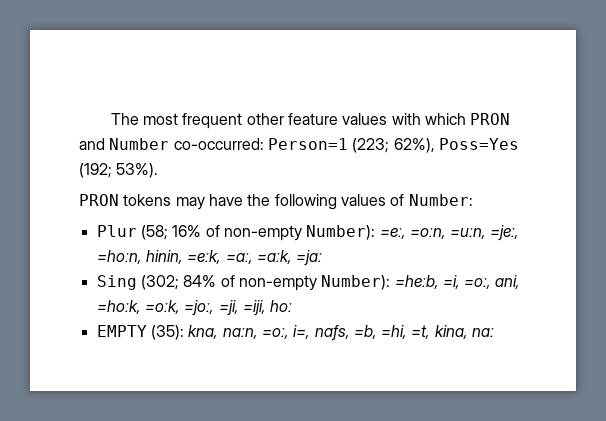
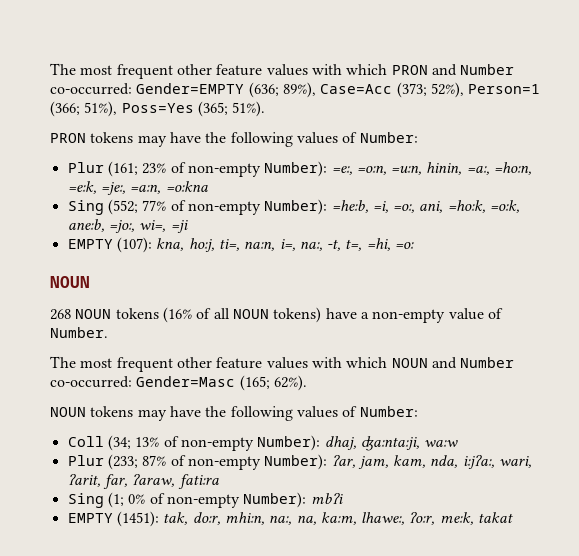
[267,138,519,153] [79,163,159,178] Person=1 (223; 62%), Poss=Yes (192; 53%). -> [136,82,541,98] [50,101,266,117] Gender=EMPTY (636; 89%), Case=Acc (373; 52%), Person=1 (366; 51%), Poss=Yes (365; 51%).
[140,225,202,240] (58; 16% -> [107,161,167,177] (161; 23%
[490,225,520,241] [96,250,323,266] [96,275,217,290] =jeː, =hoːn, hinin, =eːk, =aː, =aːk, =jaː // Sing (302; 84% -> [426,162,533,175] [67,181,208,195] [67,199,167,215] hinin, =aː, =hoːn, =eːk, =jeː, =aːn, =oːkna // Sing (552; 77%
[184,300,293,316] [96,325,495,341] =joː, =ji, =iji, hoː // EMPTY (35): kna, naːn, =oː, i=, nafs, =b, =hi, =t, kina, naː -> [67,219,188,233] [67,237,416,253] [50,276,90,288] [50,307,503,323] [50,327,108,338] [50,356,515,372] [50,375,307,391] [50,406,418,421] [67,435,459,451] [67,454,533,470] [67,474,219,489] [67,492,343,508] [67,511,514,527] aneːb, =joː, wi=, =ji // EMPTY (107): kna, hoːj, ti=, naːn, i=, naː, -t, t=, =hi, =oː // NOUN // 268 NOUN tokens (16% of all NOUN tokens) have a non-empty value of Number. // The most frequent other feature values with which NOUN and Number co-occurred: Gender=Masc (165; 62%). // NOUN tokens may have the following values of Number: // Coll (34; 13% of non-empty Number): dhaj, ʤaːntaːji, waːw // Plur (233; 87% of non-empty Number): ʔar, jam, kam, nda, iːjʔaː, wari, ʔarit, far, ʔaraw, fatiːra // Sing (1; 0% of non-empty Number): mbʔi // EMPTY (1451): tak, doːr, mhiːn, naː, na, kaːm, lhaweː, ʔoːr, meːk, takat

